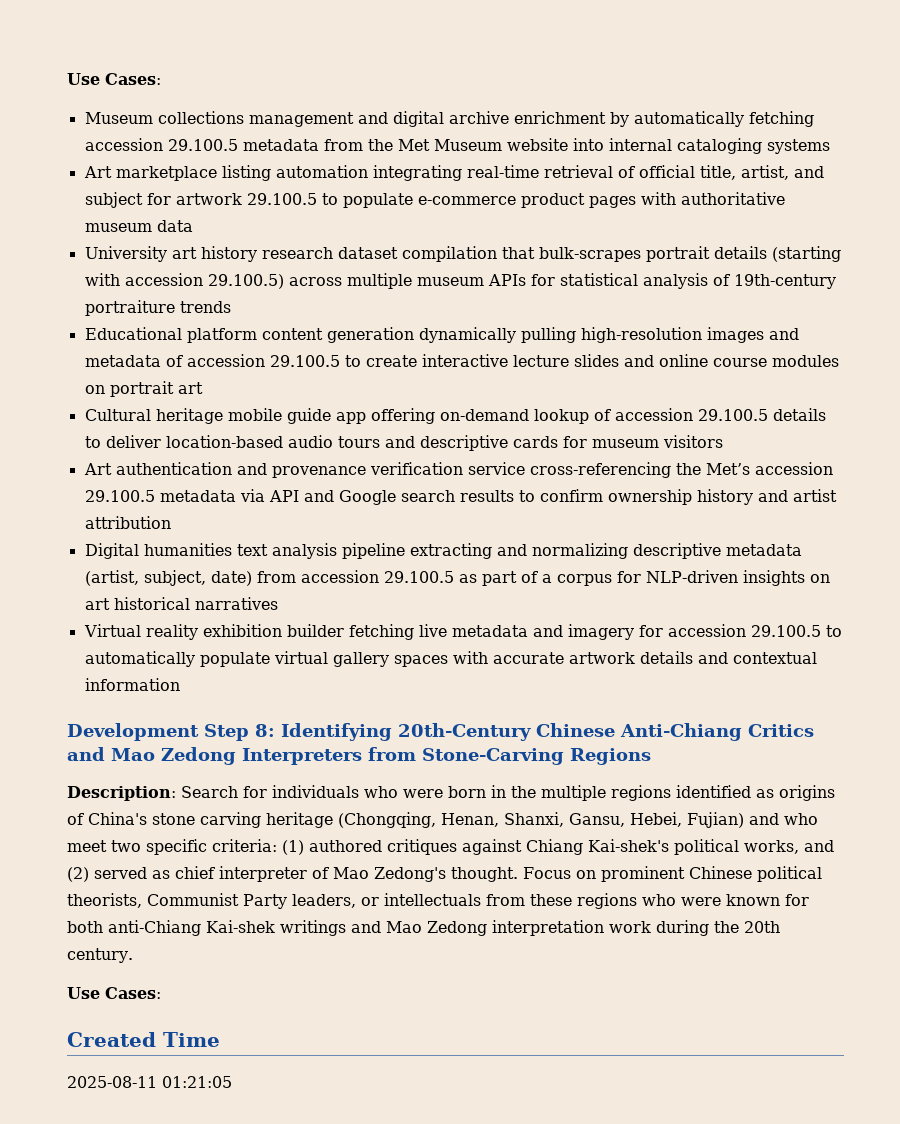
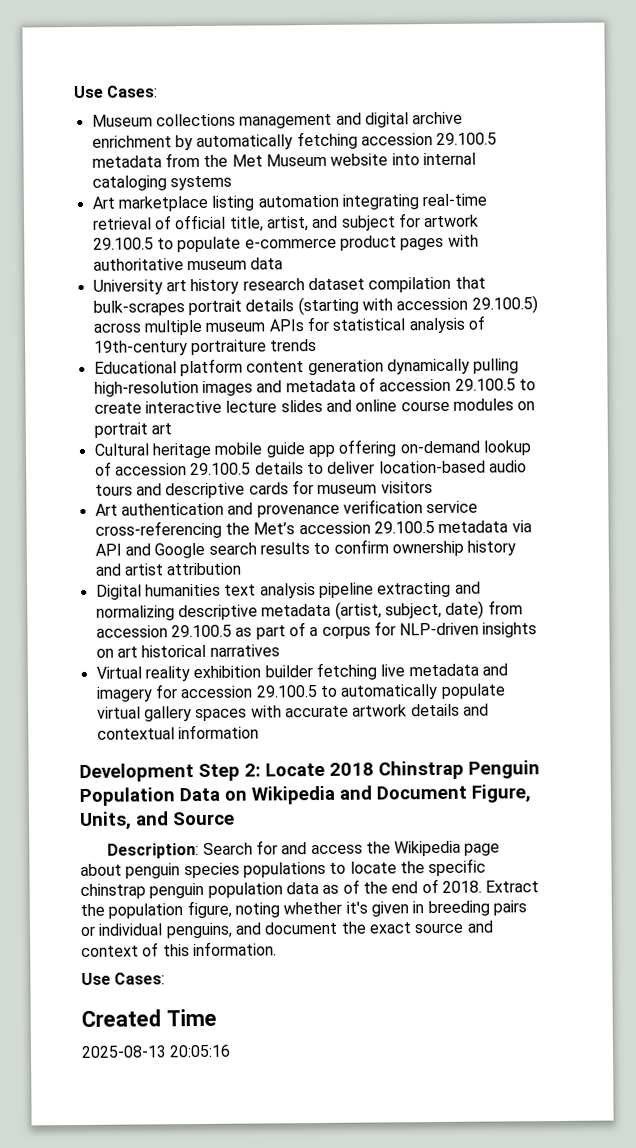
[255,723,814,741] [67,747,651,765] [67,785,835,801] [67,812,818,828] [67,839,834,855] [67,866,822,882] [67,893,809,909] [67,920,780,936] [67,948,133,963] 8: Identifying 20th-Century Chinese Anti-Chiang Critics and Mao Zedong Interpreters from Stone-Carving Regions // Description: Search for individuals who were born in the multiple regions identified as origins of China's stone carving heritage (Chongqing, Henan, Shanxi, Gansu, Hebei, Fujian) and who meet two specific criteria: (1) authored critiques against Chiang Kai-shek's political works, and (2) served as chief interpreter of Mao Zedong's thought. Focus on prominent Chinese political theorists, Communist Party leaders, or intellectuals from these regions who were known for both anti-Chiang Kai-shek writings and Mao Zedong interpretation work during the 20th century. -> [244,760,540,780] [79,784,531,807] [79,811,235,831] [107,840,501,859] [80,858,487,879] [80,879,540,899] [80,900,527,919] [80,920,494,939] [81,941,277,957] 2: Locate 2018 Chinstrap Penguin Population Data on Wikipedia and Document Figure, Units, and Source // Description: Search for and access the Wikipedia page about penguin species populations to locate the specific chinstrap penguin population data as of the end of 2018. Extract the population figure, noting whether it's given in breeding pairs or individual penguins, and document the exact source and context of this information.
[67,1076,232,1088] 2025-08-11 01:21:05 -> [81,1044,232,1058] 2025-08-13 20:05:16

